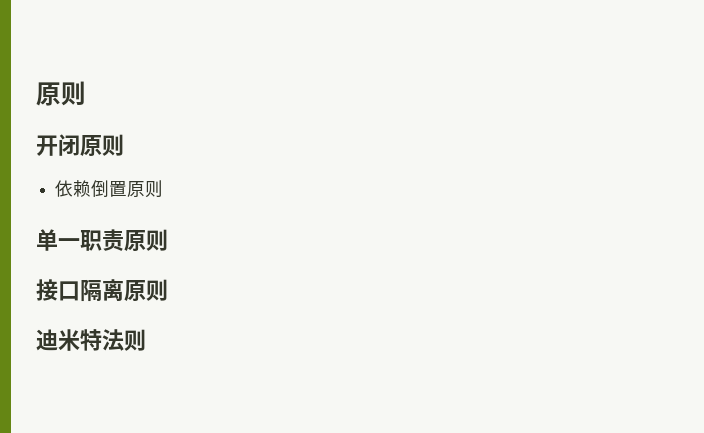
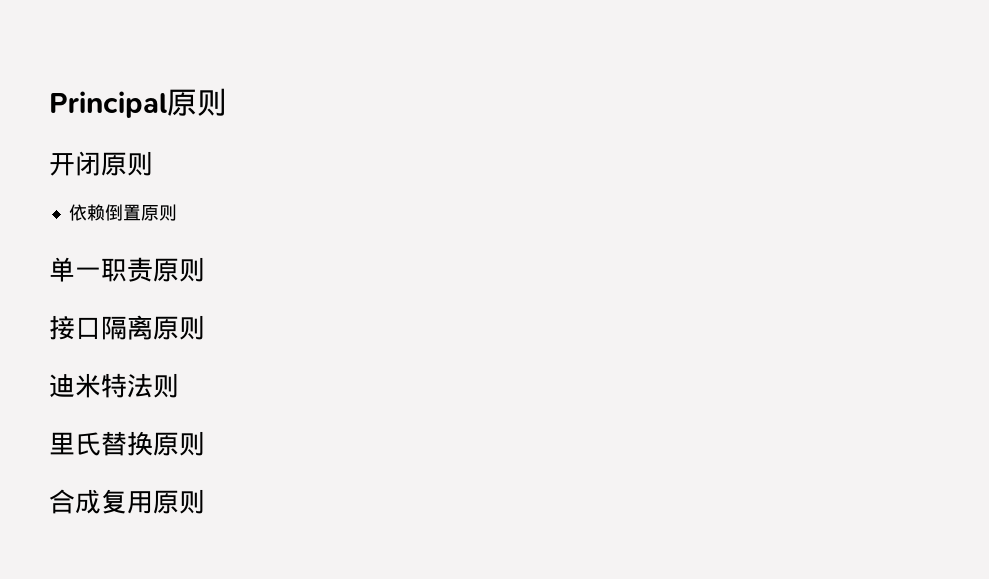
(36, 94) none -> [49,91,167,118] Principal
(146, 340) none -> [49,431,205,456] [49,489,205,514] // 里氏替换原则 // 合成复用原则

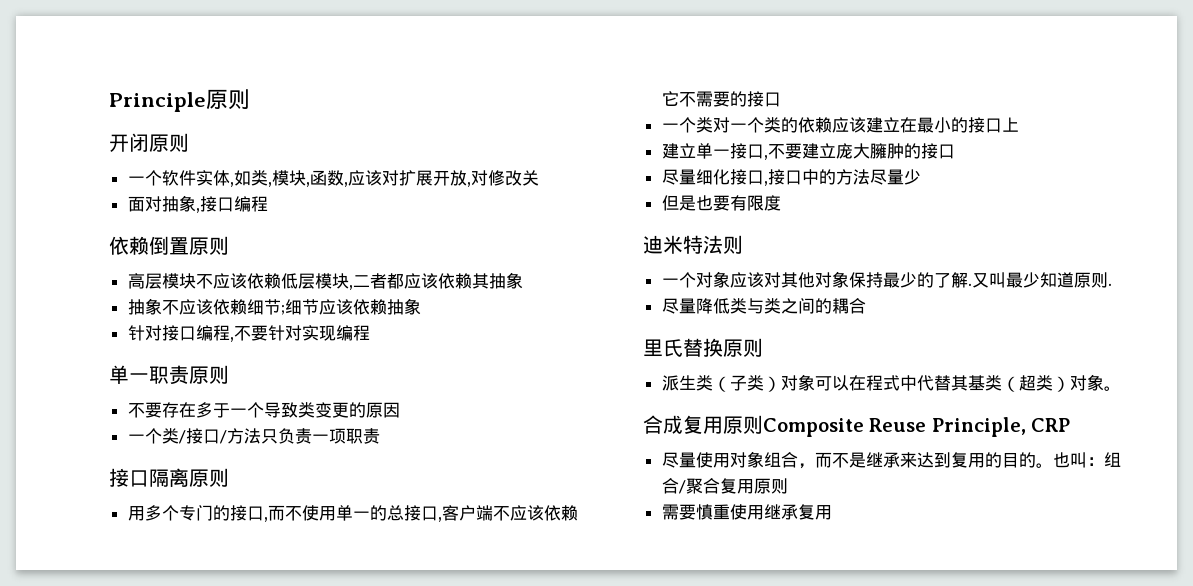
[49,91,167,118] Principal -> [109,92,206,112] Principle
[68,204,177,221] [49,257,205,282] [49,315,205,340] [49,373,179,398] [49,431,205,456] [49,489,205,514] 依赖倒置原则 // 单一职责原则 // 接口隔离原则 // 迪米特法则 // 里氏替换原则 // 合成复用原则 -> [127,170,539,187] [127,195,268,213] [109,236,229,255] [127,272,523,290] [127,298,421,315] [127,325,370,342] [109,365,229,385] [127,402,400,418] [127,428,380,444] [109,468,229,487] [127,505,578,522] [661,91,781,107] [661,117,1019,133] [661,143,955,160] [661,169,921,186] [661,195,781,211] [643,235,743,254] [661,271,1112,288] [661,298,866,314] [643,338,763,357] [661,374,1121,392] [643,415,1071,437] [661,451,1121,469] [661,478,788,494] [661,504,832,520] 一个软件实体,如类,模块,函数,应该对扩展开放,对修改关 // 面对抽象,接口编程 // 依赖倒置原则 // 高层模块不应该依赖低层模块,二者都应该依赖其抽象 // 抽象不应该依赖细节;细节应该依赖抽象 // 针对接口编程,不要针对实现编程 // 单一职责原则 // 不要存在多于一个导致类变更的原因 // 一个类/接口/方法只负责一项职责 // 接口隔离原则 // 用多个专门的接口,而不使用单一的总接口,客户端不应该依赖它不需要的接口 // 一个类对一个类的依赖应该建立在最小的接口上 // 建立单一接口,不要建立庞大臃肿的接口 // 尽量细化接口,接口中的方法尽量少 // 但是也要有限度 // 迪米特法则 // 一个对象应该对其他对象保持最少的了解.又叫最少知道原则. // 尽量降低类与类之间的耦合 // 里氏替换原则 // 派生类（子类）对象可以在程式中代替其基类（超类）对象。 // 合成复用原则Composite Reuse Principle, CRP // 尽量使用对象组合，而不是继承来达到复用的目的。也叫：组合/聚合复用原则 // 需要慎重使用继承复用

